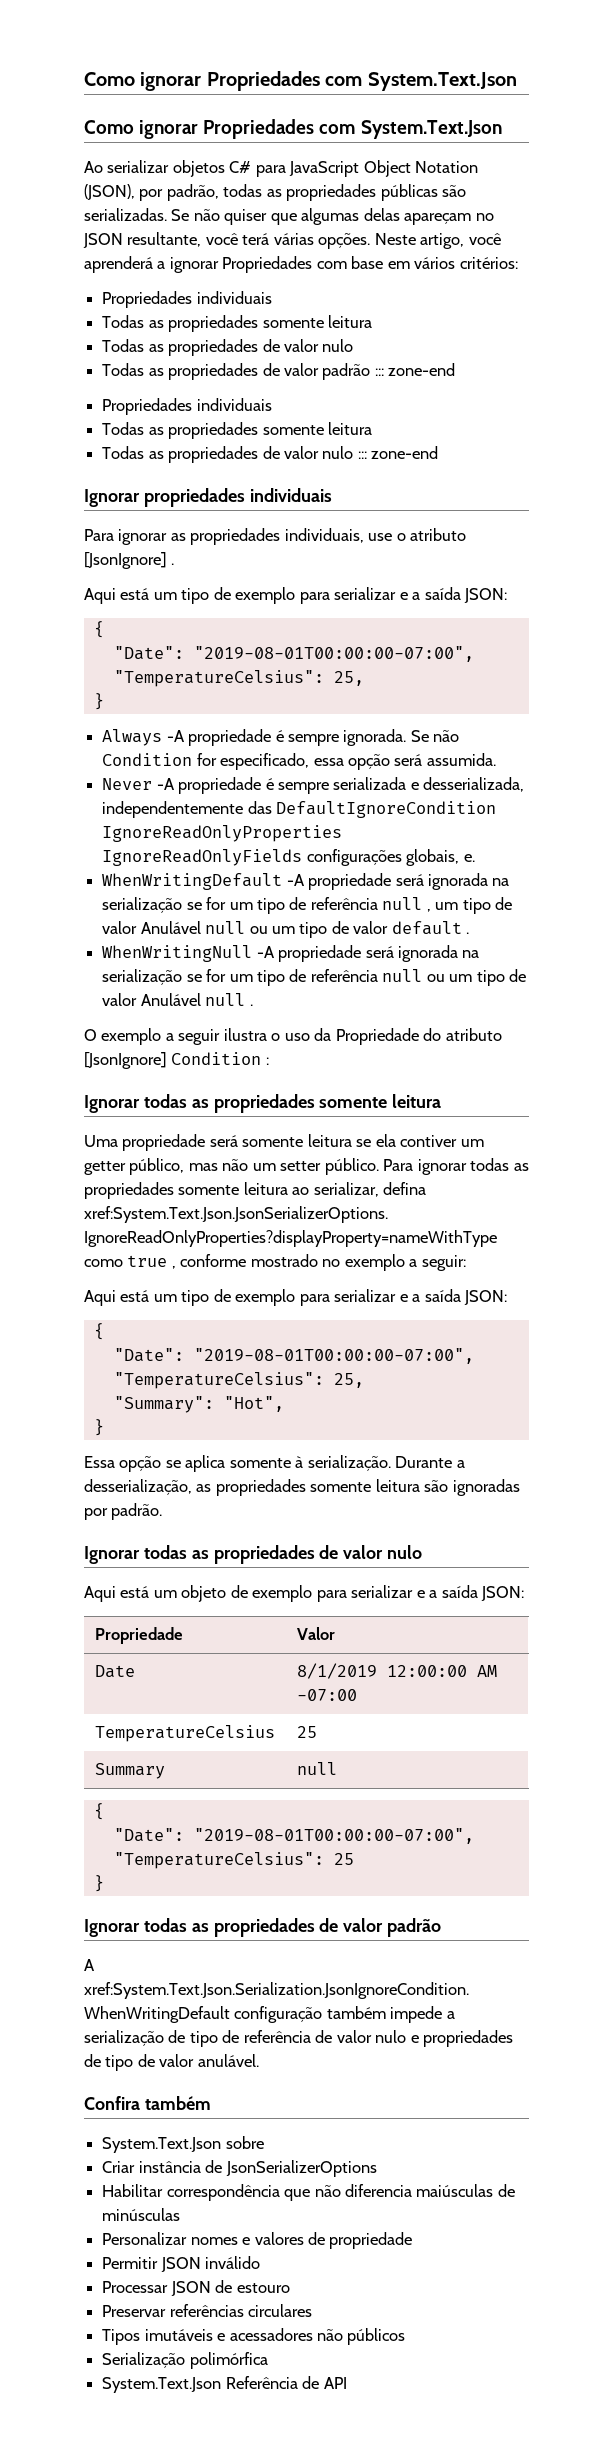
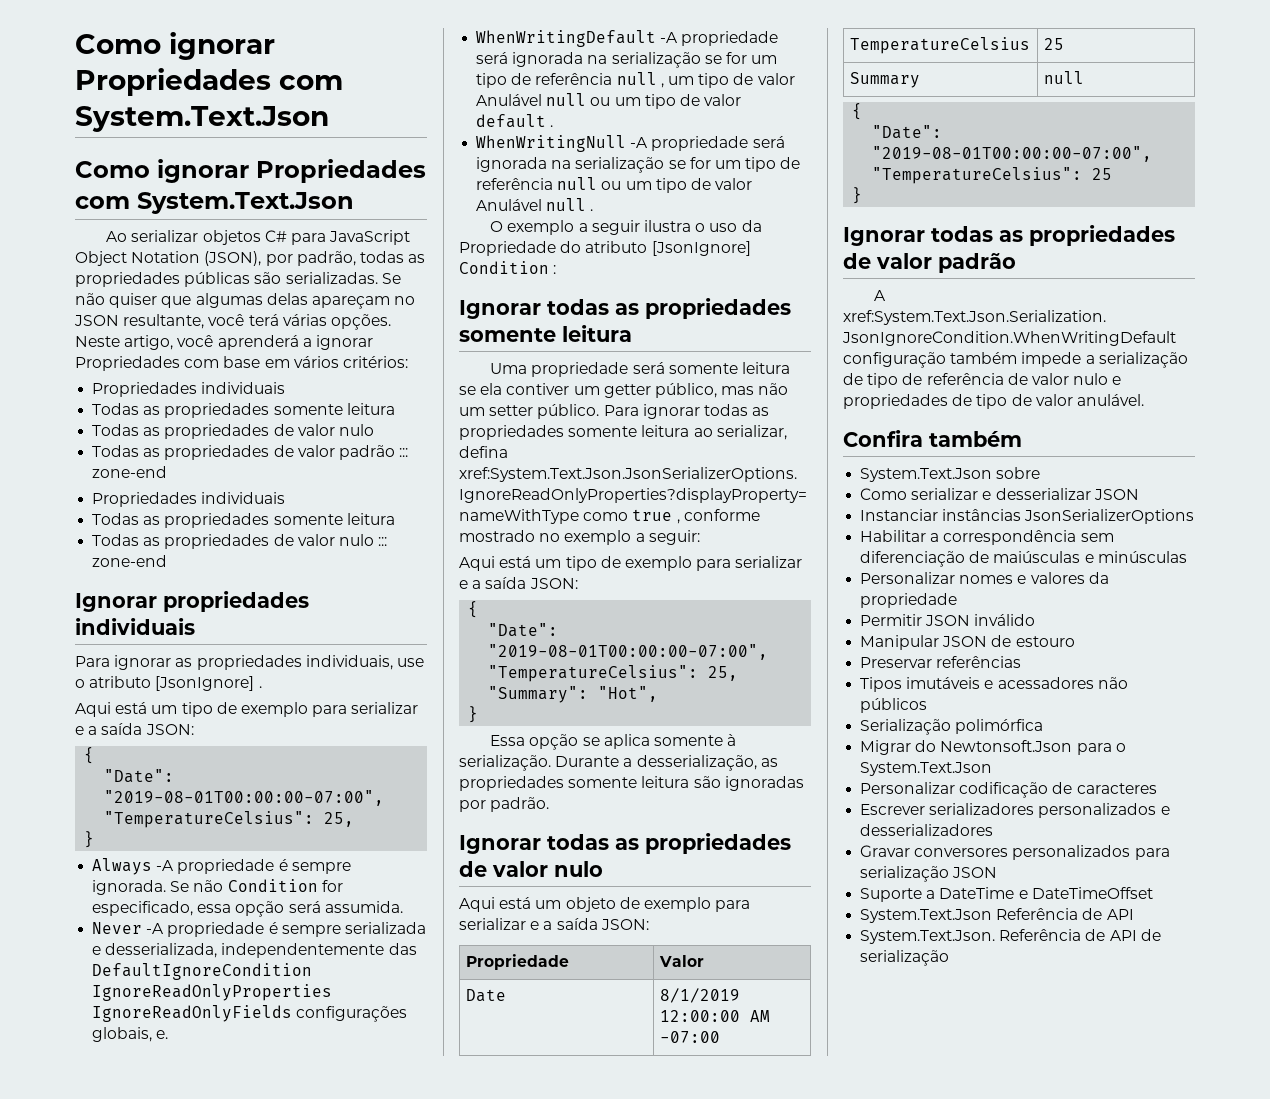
[102,2160,377,2177] [102,2184,515,2201] Criar instância de JsonSerializerOptions // Habilitar correspondência que não diferencia maiúsculas de -> [860,488,1139,500] [860,509,1195,524] [860,530,1114,545] [860,551,1094,567] Como serializar e desserializar JSON // Instanciar instâncias JsonSerializerOptions // Habilitar a correspondência sem diferenciação de maiúsculas e
[307,2232,325,2245] de -> [1088,572,1109,584] da
[102,2281,169,2293] Processar -> [860,635,940,650] Manipular
[248,2304,313,2317] circulares -> (1022, 662) none
[102,2376,347,2393] System.Text.Json Referência de API -> [860,740,1126,755] [860,762,993,776] [860,782,1157,798] [860,803,1170,818] [860,824,994,836] [860,845,1170,860] [860,866,998,882] [860,887,1153,902] [860,908,1134,923] [860,929,1161,944] [860,950,950,966] Migrar do Newtonsoft.Json para o System.Text.Json // Personalizar codificação de caracteres // Escrever serializadores personalizados e desserializadores // Gravar conversores personalizados para serialização JSON // Suporte a DateTime e DateTimeOffset // System.Text.Json Referência de API // System.Text.Json. Referência de API de serialização

